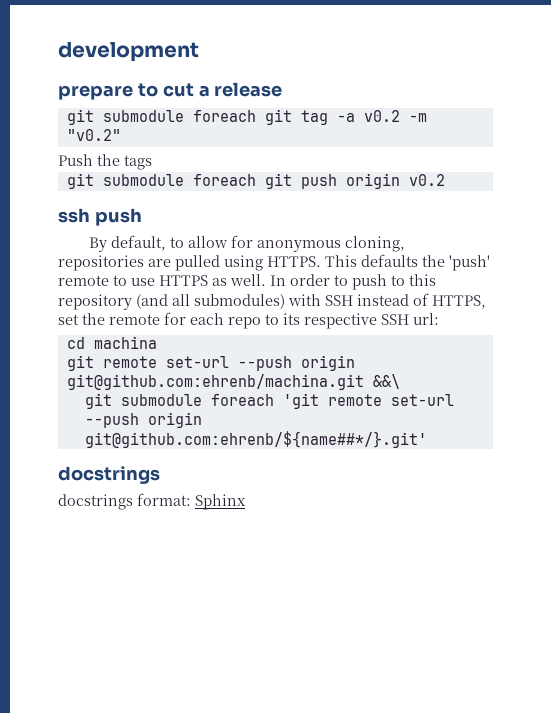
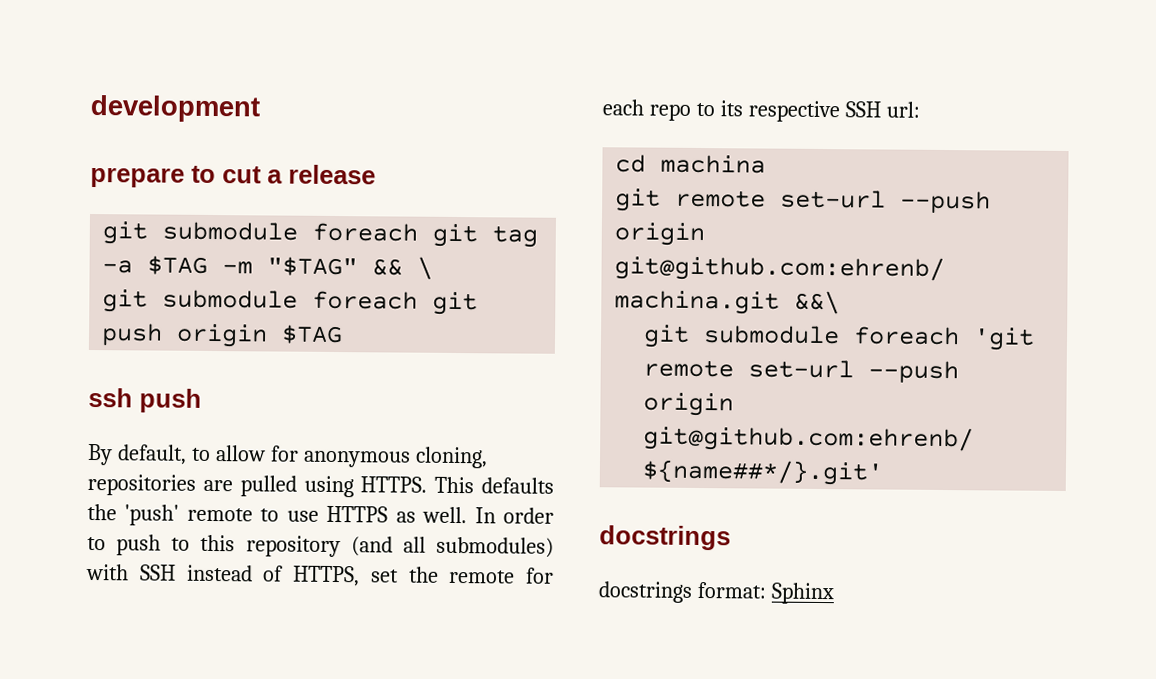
[363,110,427,122] [66,129,121,141] [58,154,152,170] v0.2 -m "v0.2" // Push the tags -> [147,255,434,280] $TAG -m "$TAG" && \
[408,174,445,186] v0.2 -> [281,324,344,345] $TAG

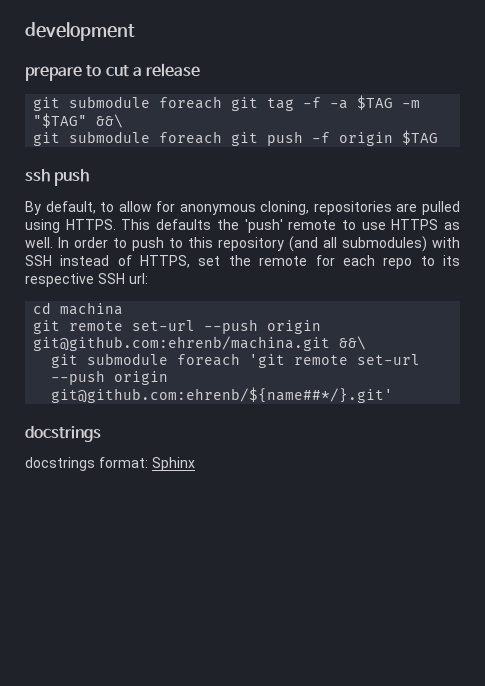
(539, 236) none -> [303,97,322,108] -f
[372,256,434,280] && \ -> [96,114,124,128] &&\
(164, 334) none -> [312,132,331,143] -f

